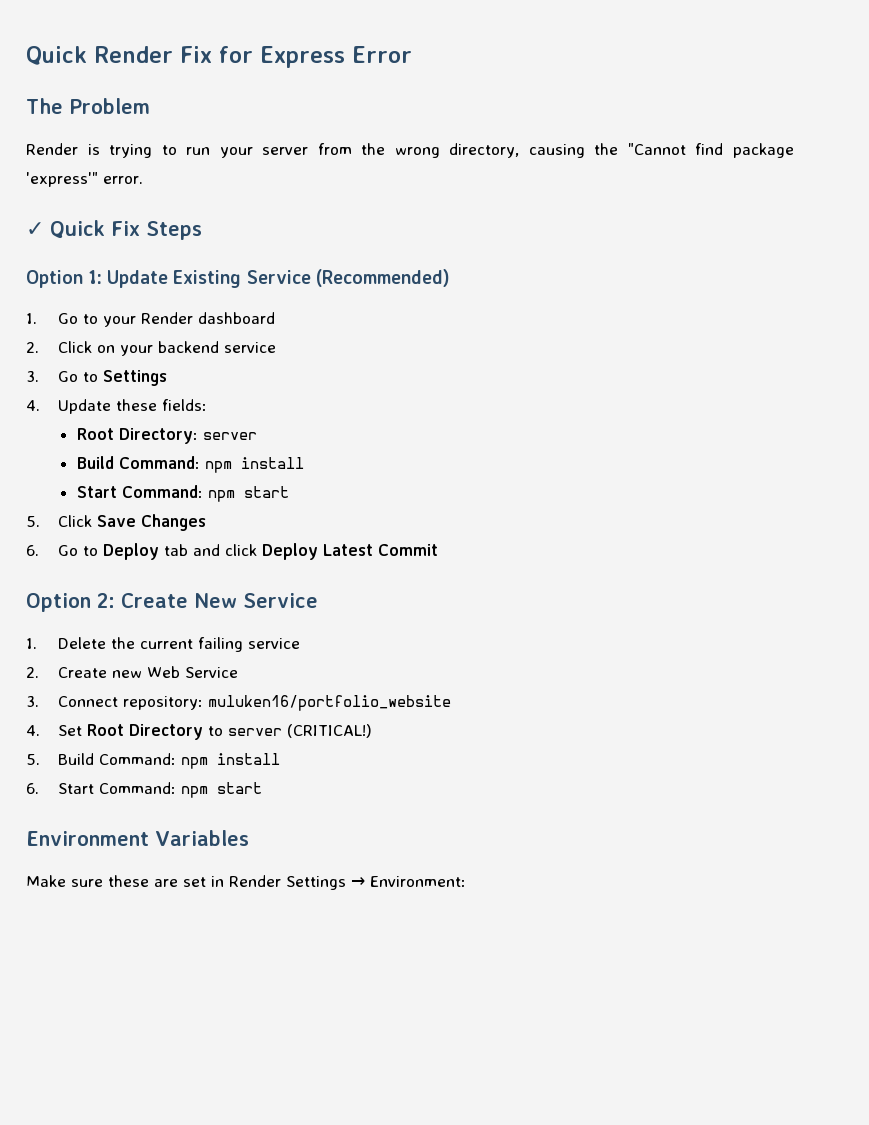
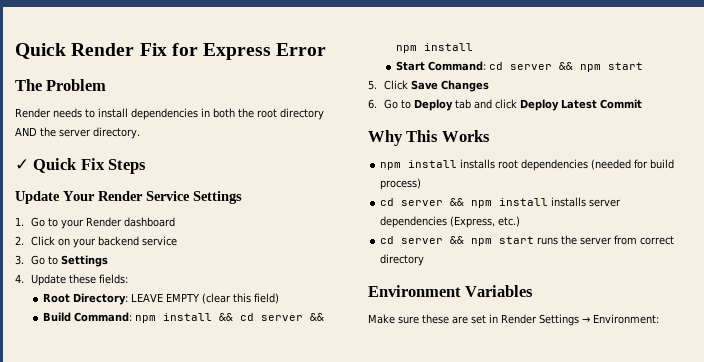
[87,143,794,158] [26,172,143,187] [26,220,202,240] [26,269,450,288] is trying to run your server from the wrong directory, causing the "Cannot find package 'express'" error. // ✓ Quick Fix Steps // Option 1: Update Existing Service (Recommended) -> [53,108,324,120] [15,127,140,139] [15,158,147,174] [15,191,242,204] needs to install dependencies in both the root directory AND the server directory. // ✓ Quick Fix Steps // Update Your Render Service Settings
[202,432,257,440] [76,456,304,473] [76,485,203,498] server // Build Command: npm install // Start Command: -> [131,293,280,304] [43,312,325,323] [396,43,474,53] [396,61,574,71] LEAVE EMPTY (clear this field) // Build Command: npm install && cd server && npm install // Start Command: cd server &&
[26,593,318,612] [26,637,300,652] [26,666,238,678] [26,695,451,711] [26,724,372,740] [26,753,280,769] [26,782,262,798] Option 2: Create New Service // 1. Delete the current failing service // 2. Create new Web Service // 3. Connect repository: muluken16/portfolio_website // 4. Set Root Directory to server (CRITICAL!) // 5. Build Command: npm install // 6. Start Command: npm start -> [368,130,490,146] [380,159,675,171] [380,178,422,190] [380,197,622,208] [380,216,521,228] [380,235,675,246] [380,254,425,266] Why This Works // npm install installs root dependencies (needed for build process) // cd server && npm install installs server dependencies (Express, etc.) // cd server && npm start runs the server from correct directory

